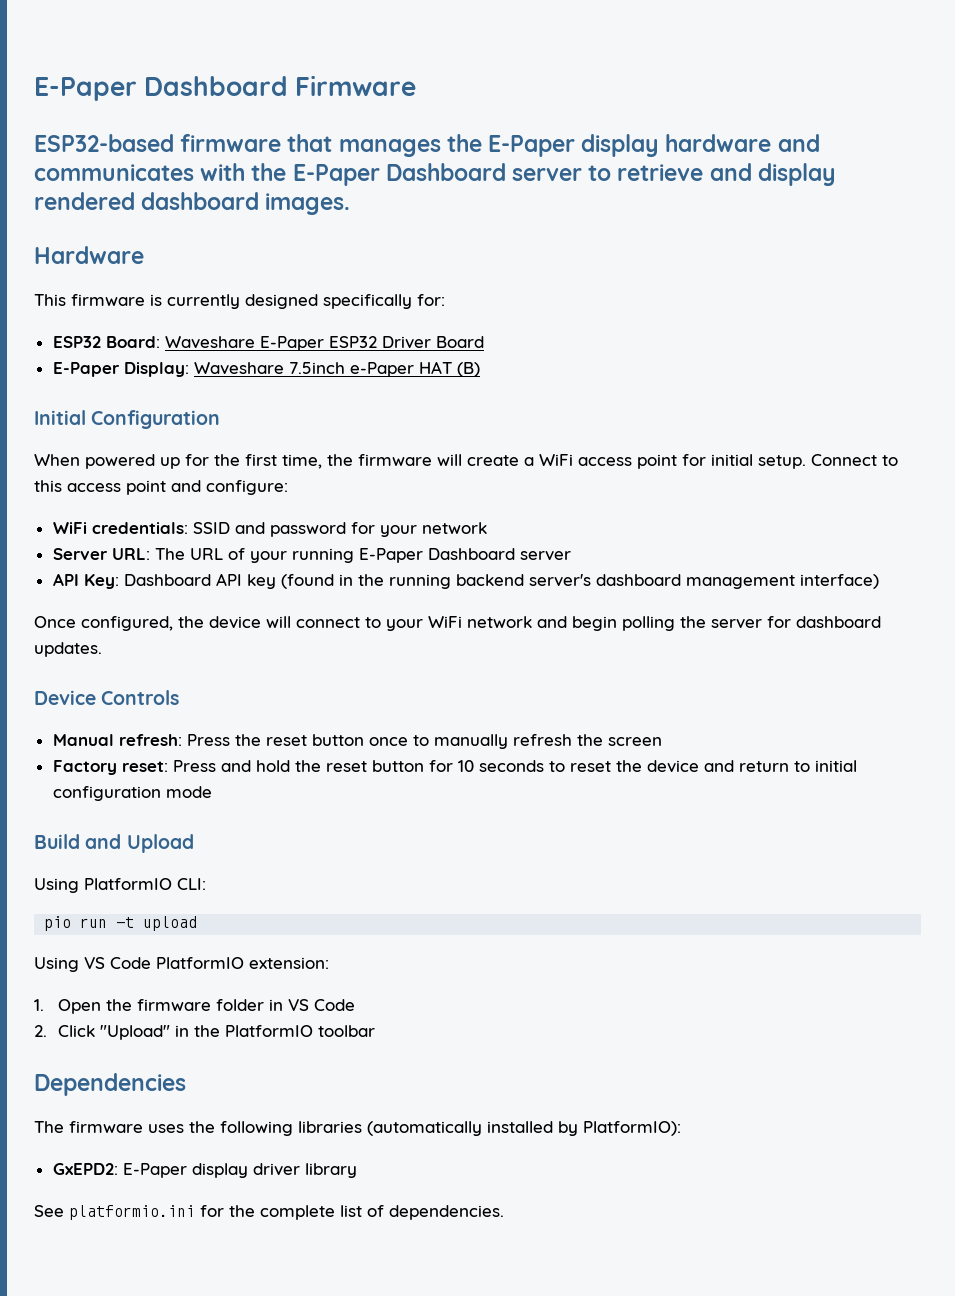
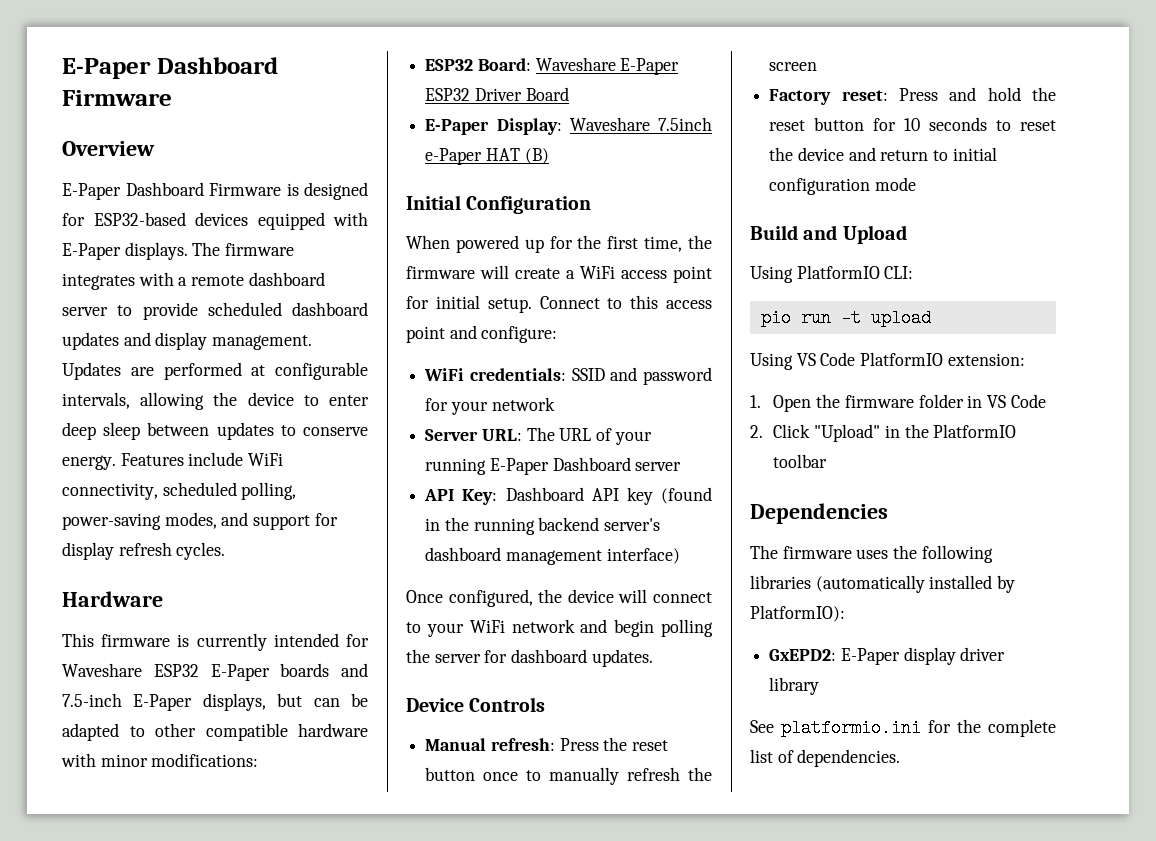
[34,134,820,157] [34,163,836,186] [34,192,351,215] ESP32-based firmware that manages the E-Paper display hardware and communicates with the E-Paper Dashboard server to retrieve and display rendered dashboard images. -> [62,141,155,156] [62,182,368,200] [62,212,368,230] [62,242,295,260] [62,272,325,290] [62,302,368,320] [62,332,313,350] [62,362,368,380] [62,392,369,410] [62,422,368,440] [62,452,284,470] [62,482,297,500] [62,512,338,530] [62,542,226,560] Overview // E-Paper Dashboard Firmware is designed for ESP32-based devices equipped with E-Paper displays. The firmware integrates with a remote dashboard server to provide scheduled dashboard updates and display management. Updates are performed at configurable intervals, allowing the device to enter deep sleep between updates to conserve energy. Features include WiFi connectivity, scheduled polling, power-saving modes, and support for display refresh cycles.
[245,294,445,309] designed specifically for: -> [273,633,369,647] [62,663,368,681] [62,693,368,711] [62,723,368,741] [61,753,259,767] intended for Waveshare ESP32 E-Paper boards and 7.5-inch E-Paper displays, but can be adapted to other compatible hardware with minor modifications:

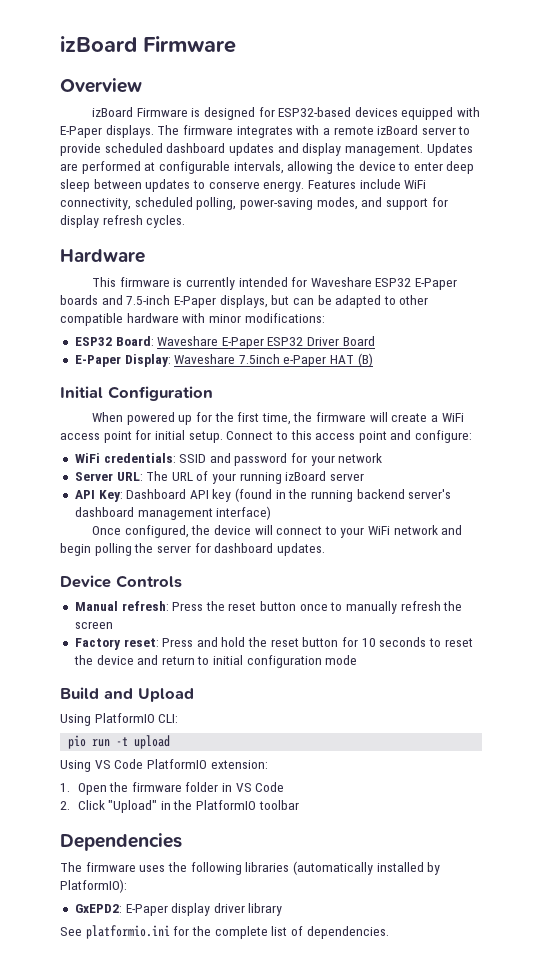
[62,57,278,79] E-Paper Dashboard -> [60,36,137,52] izBoard
[62,182,204,200] E-Paper Dashboard -> [91,107,133,117] izBoard
[248,272,325,286] dashboard -> [377,125,419,135] izBoard
[489,457,631,475] E-Paper Dashboard -> [285,471,327,481] izBoard

